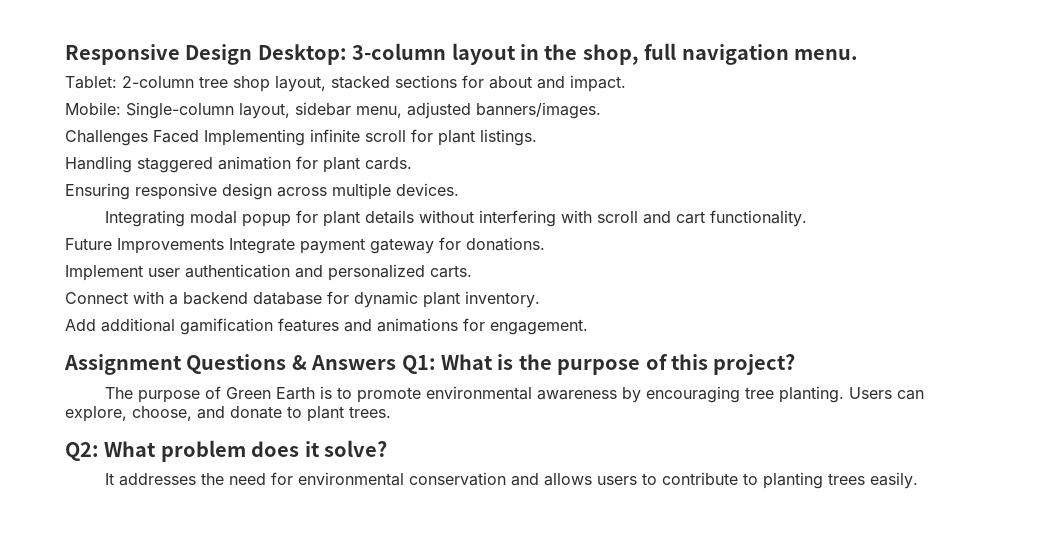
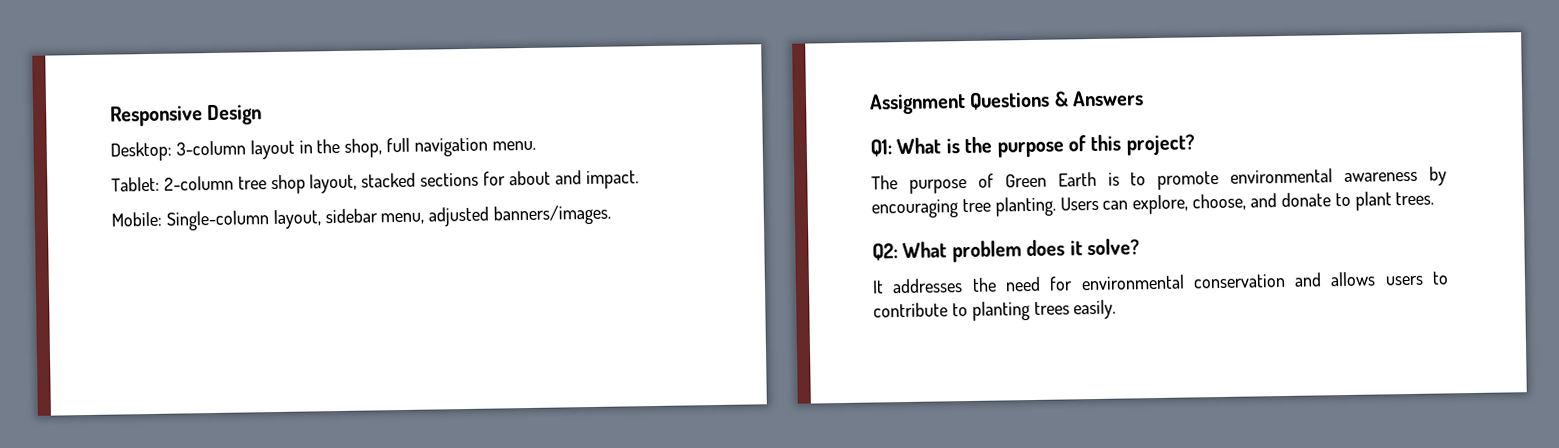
(253, 54) none -> (263, 115) //
[65,129,537,146] [65,156,412,173] [65,183,459,200] [105,210,808,227] [65,237,545,254] [65,264,472,281] [65,291,540,308] [65,318,588,335] // Challenges Faced Implementing infinite scroll for plant listings. // Handling staggered animation for plant cards. // Ensuring responsive design across multiple devices. // Integrating modal popup for plant details without interfering with scroll and cart functionality. // Future Improvements Integrate payment gateway for donations. // Implement user authentication and personalized carts. // Connect with a backend database for dynamic plant inventory. // Add additional gamification features and animations for engagement. -> (612, 215) none
(397, 362) none -> (1145, 98) //

